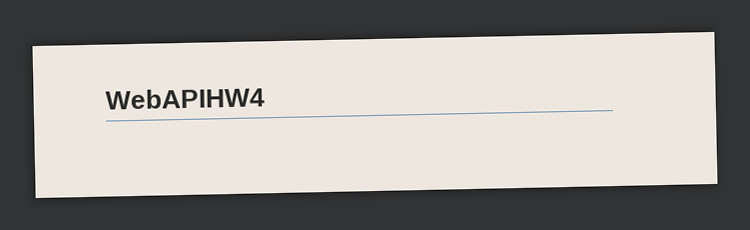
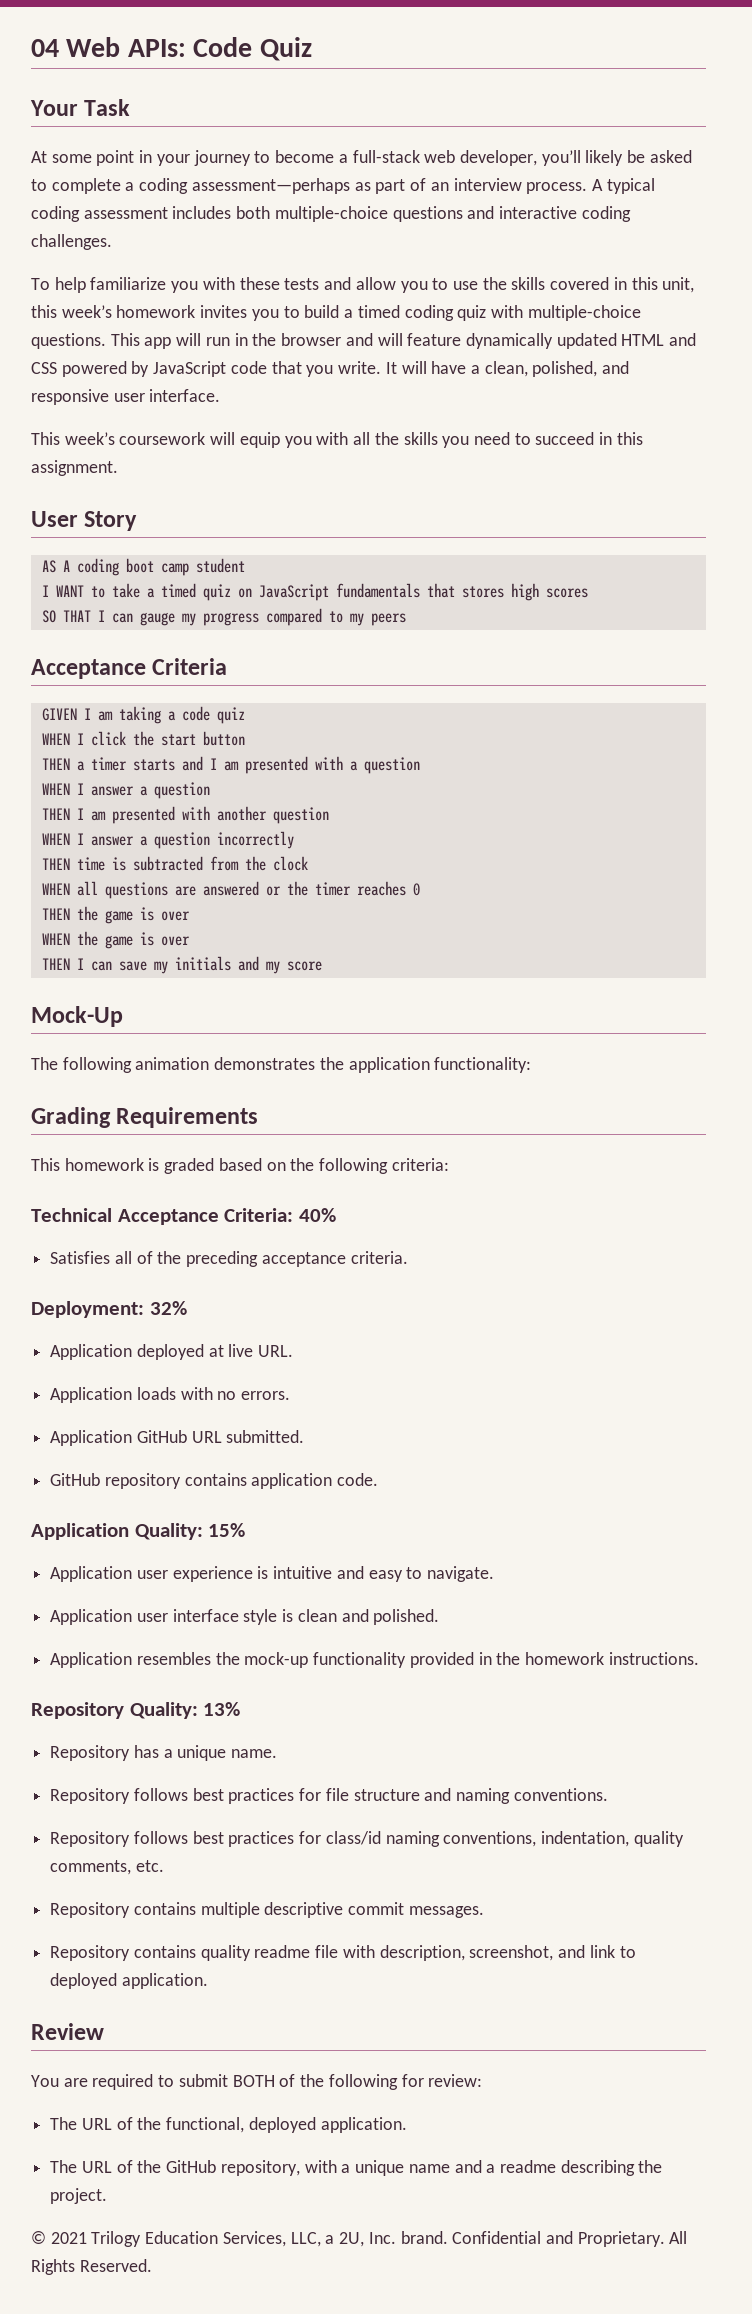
[105,87,265,110] WebAPIHW4 -> [31,37,312,61] [30,99,131,116] [31,150,692,166] [31,178,655,194] [31,206,631,222] [31,234,112,250] [31,277,695,293] [31,305,641,321] [31,333,697,349] [31,361,630,377] [31,389,221,405] [31,432,643,448] [31,460,118,476] [31,511,138,531] [41,558,245,576] [41,583,588,601] [41,608,406,626] [31,658,228,679] [41,706,245,724] [41,731,245,746] [41,756,420,774] [41,782,210,799] [41,806,329,824] [41,831,294,849] [41,856,308,871] [41,881,420,899] [41,906,190,924] [41,931,190,949] [41,956,322,974] [31,1006,123,1027] [31,1057,532,1073] [31,1107,259,1128] [31,1158,449,1174] [31,1208,336,1225] [50,1251,408,1267] [31,1301,187,1318] [50,1344,294,1360] [50,1387,291,1403] [50,1430,305,1446] [50,1473,379,1489] [31,1523,246,1540] [50,1566,495,1582] [50,1609,440,1625] [50,1652,699,1668] [31,1702,241,1719] [50,1745,278,1761] [50,1788,608,1804] [50,1831,684,1847] [50,1860,164,1875] [50,1902,484,1918] [50,1945,636,1961] [50,1973,208,1989] [31,2023,104,2040] [31,2074,483,2090] [50,2117,407,2133] [50,2160,663,2176] [50,2188,108,2204] [31,2231,688,2247] [31,2259,152,2275] 04 Web APIs: Code Quiz // Your Task // At some point in your journey to become a full-stack web developer, you’ll likely be asked to complete a coding assessment—perhaps as part of an interview process. A typical coding assessment includes both multiple-choice questions and interactive coding challenges. // To help familiarize you with these tests and allow you to use the skills covered in this unit, this week’s homework invites you to build a timed coding quiz with multiple-choice questions. This app will run in the browser and will feature dynamically updated HTML and CSS powered by JavaScript code that you write. It will have a clean, polished, and responsive user interface. // This week’s coursework will equip you with all the skills you need to succeed in this assignment. // User Story // AS A coding boot camp student // I WANT to take a timed quiz on JavaScript fundamentals that stores high scores // SO THAT I can gauge my progress compared to my peers // Acceptance Criteria // GIVEN I am taking a code quiz // WHEN I click the start button // THEN a timer starts and I am presented with a question // WHEN I answer a question // THEN I am presented with another question // WHEN I answer a question incorrectly // THEN time is subtracted from the clock // WHEN all questions are answered or the timer reaches 0 // THEN the game is over // WHEN the game is over // THEN I can save my initials and my score // Mock-Up // The following animation demonstrates the application functionality: // Grading Requirements // This homework is graded based on the following criteria: // Technical Acceptance Criteria: 40% // Satisfies all of the preceding acceptance criteria. // Deployment: 32% // Application deployed at live URL. // Application loads with no errors. // Application GitHub URL submitted. // GitHub repository contains application code. // Application Quality: 15% // Application user experience is intuitive and easy to navigate. // Application user interface style is clean and polished. // Application resembles the mock-up functionality provided in the homework instructions. // Repository Quality: 13% // Repository has a unique name. // Repository follows best practices for file structure and naming conventions. // Repository follows best practices for class/id naming conventions, indentation, quality comments, etc. // Repository contains multiple descriptive commit messages. // Repository contains quality readme file with description, screenshot, and link to deployed application. // Review // You are required to submit BOTH of the following for review: // The URL of the functional, deployed application. // The URL of the GitHub repository, with a unique name and a readme describing the project. // © 2021 Trilogy Education Services, LLC, a 2U, Inc. brand. Confidential and Proprietary. All Rights Reserved.

